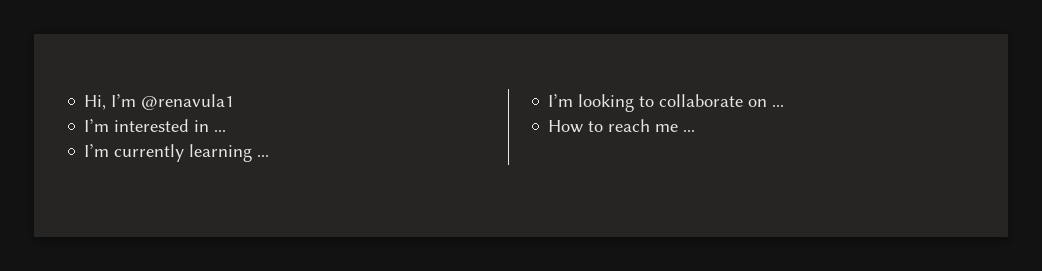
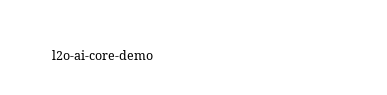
[84,94,235,110] [84,119,227,132] [84,144,270,162] [548,94,785,112] [548,119,696,133] Hi, I’m @renavula1 // I’m interested in ... // I’m currently learning ... // I’m looking to collaborate on ... // How to reach me ... -> [52,50,153,60] l2o-ai-core-demo

